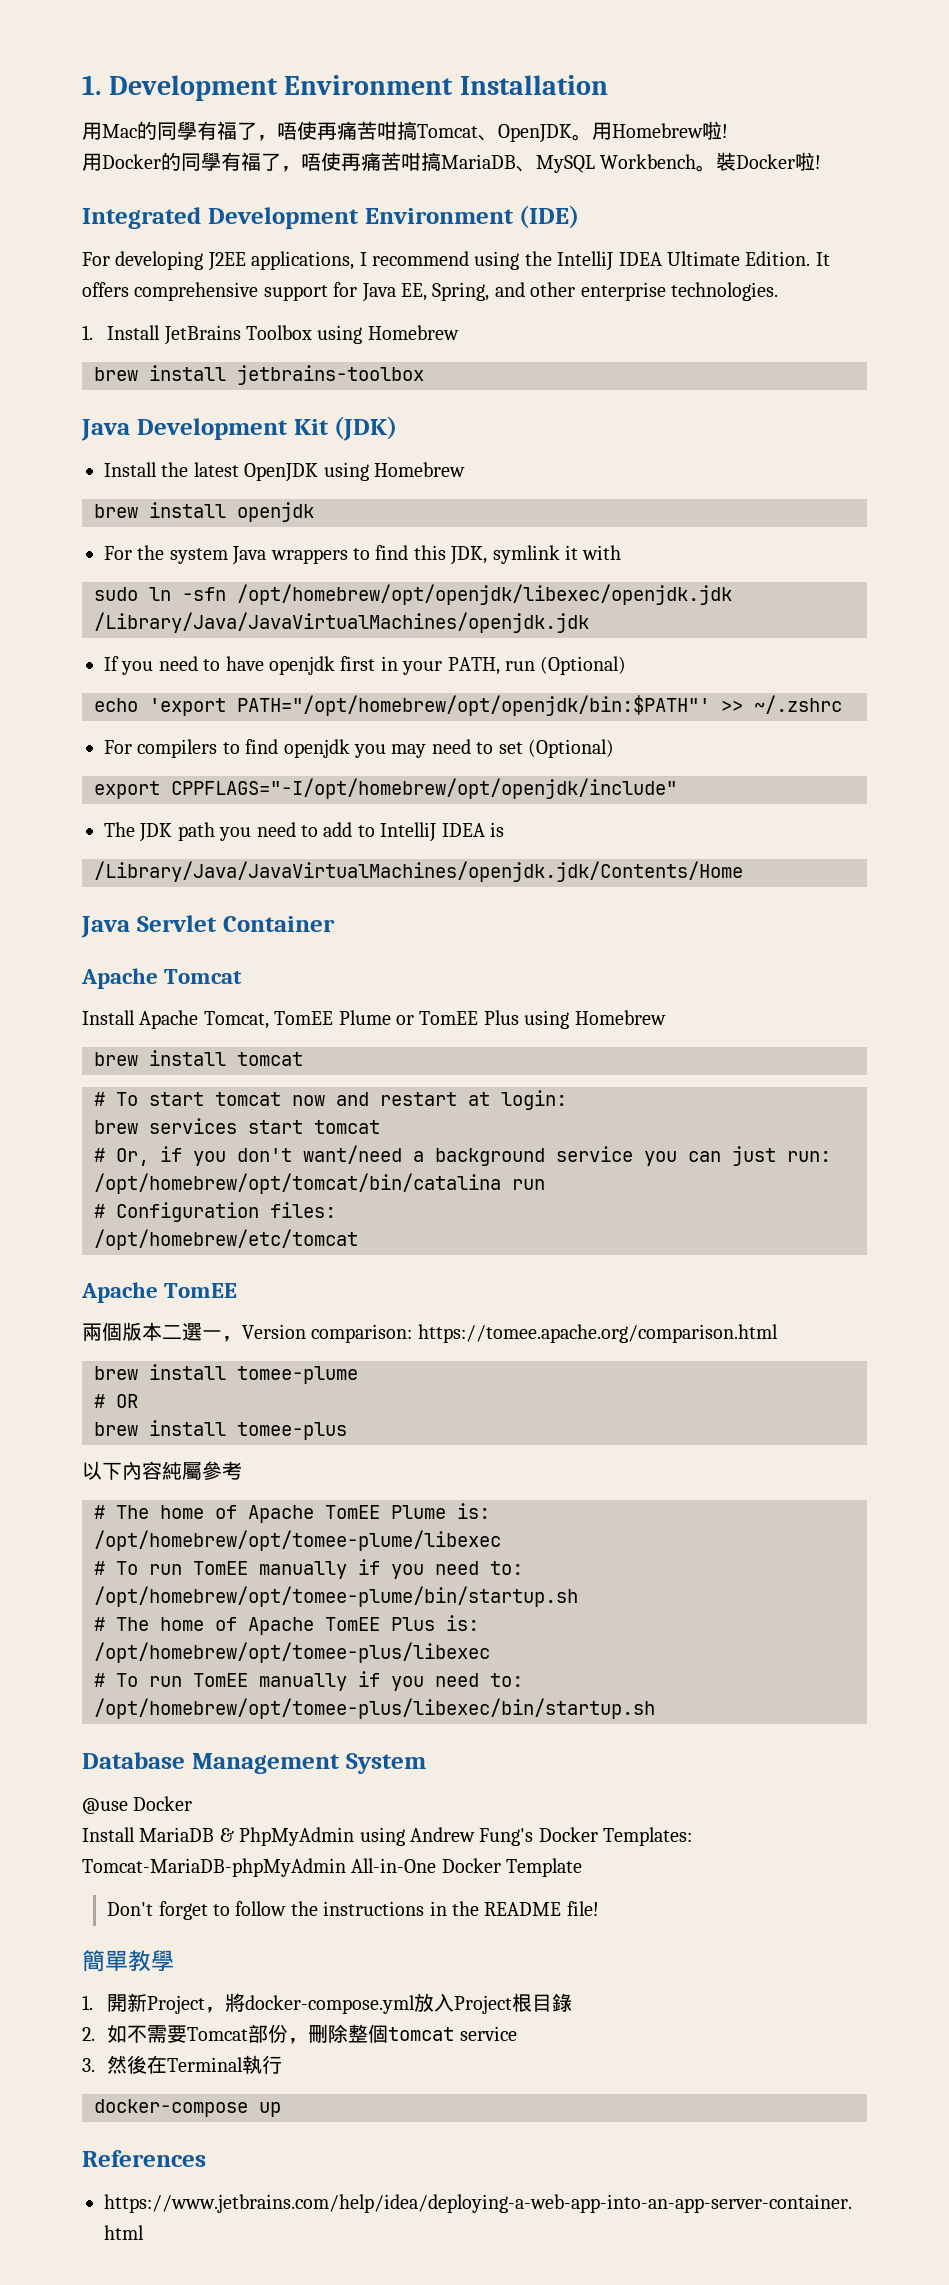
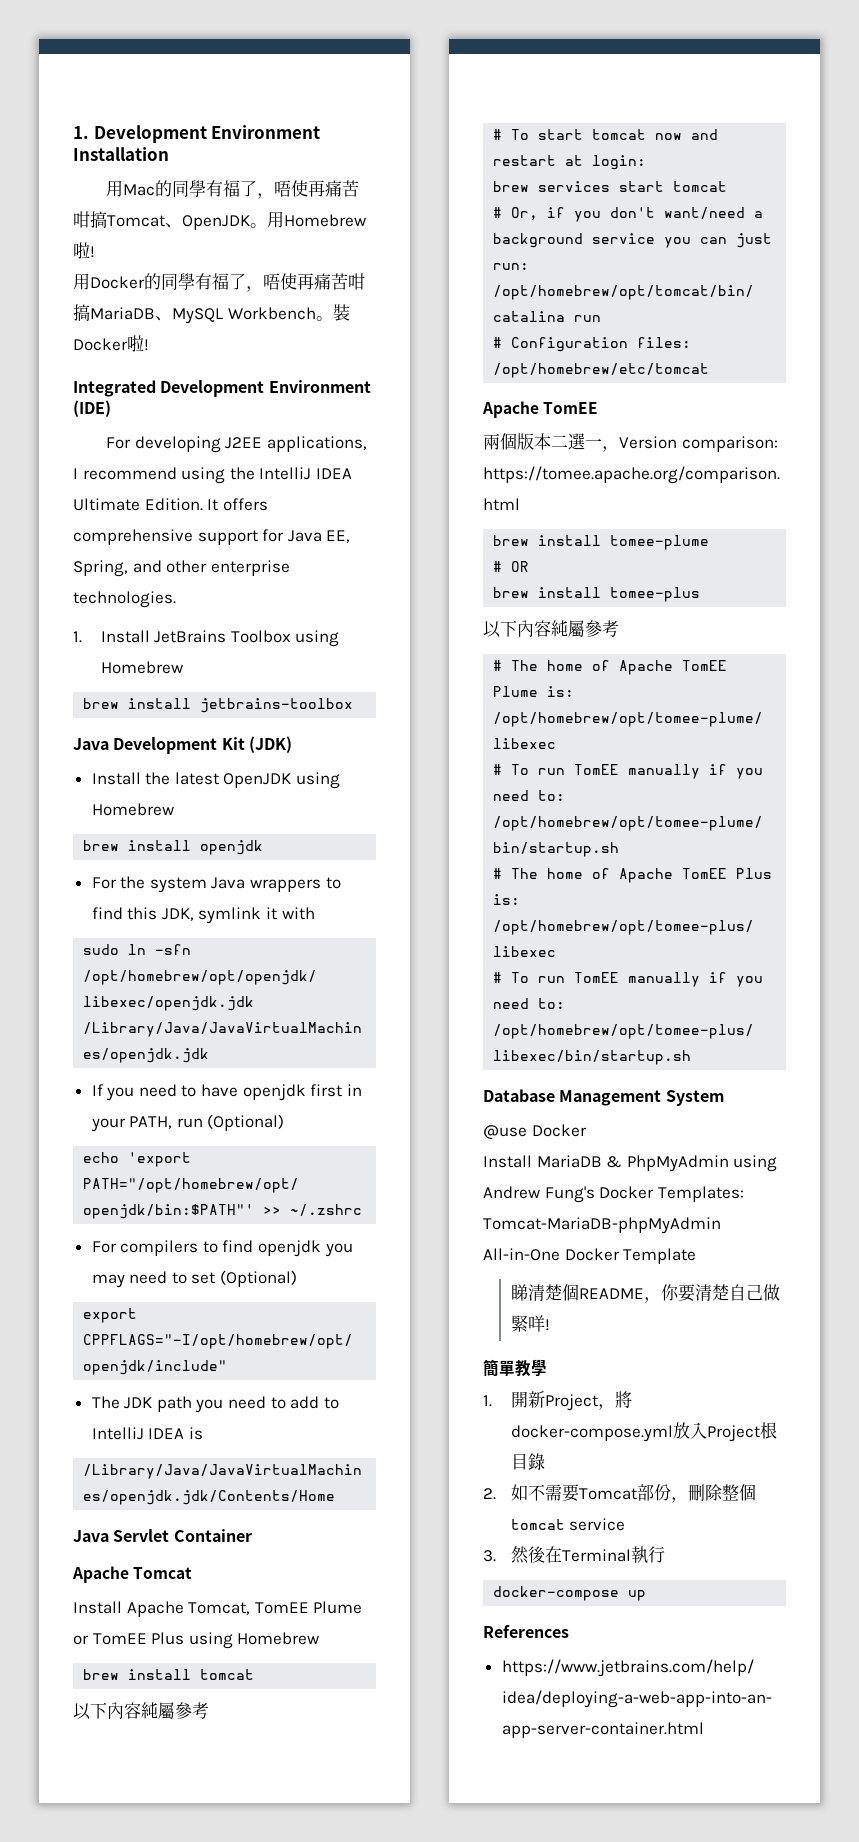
(303, 1059) none -> [73,1702,209,1720] // 以下內容純屬參考
[107,1901,599,1920] Don't forget to follow the instructions in the README file! -> [510,1284,780,1303] [510,1315,550,1332] 睇清楚個README，你要清楚自己做緊咩!

